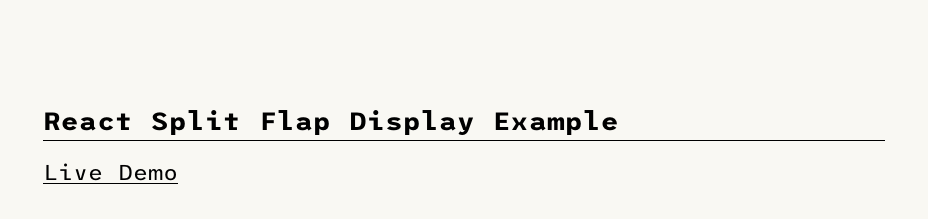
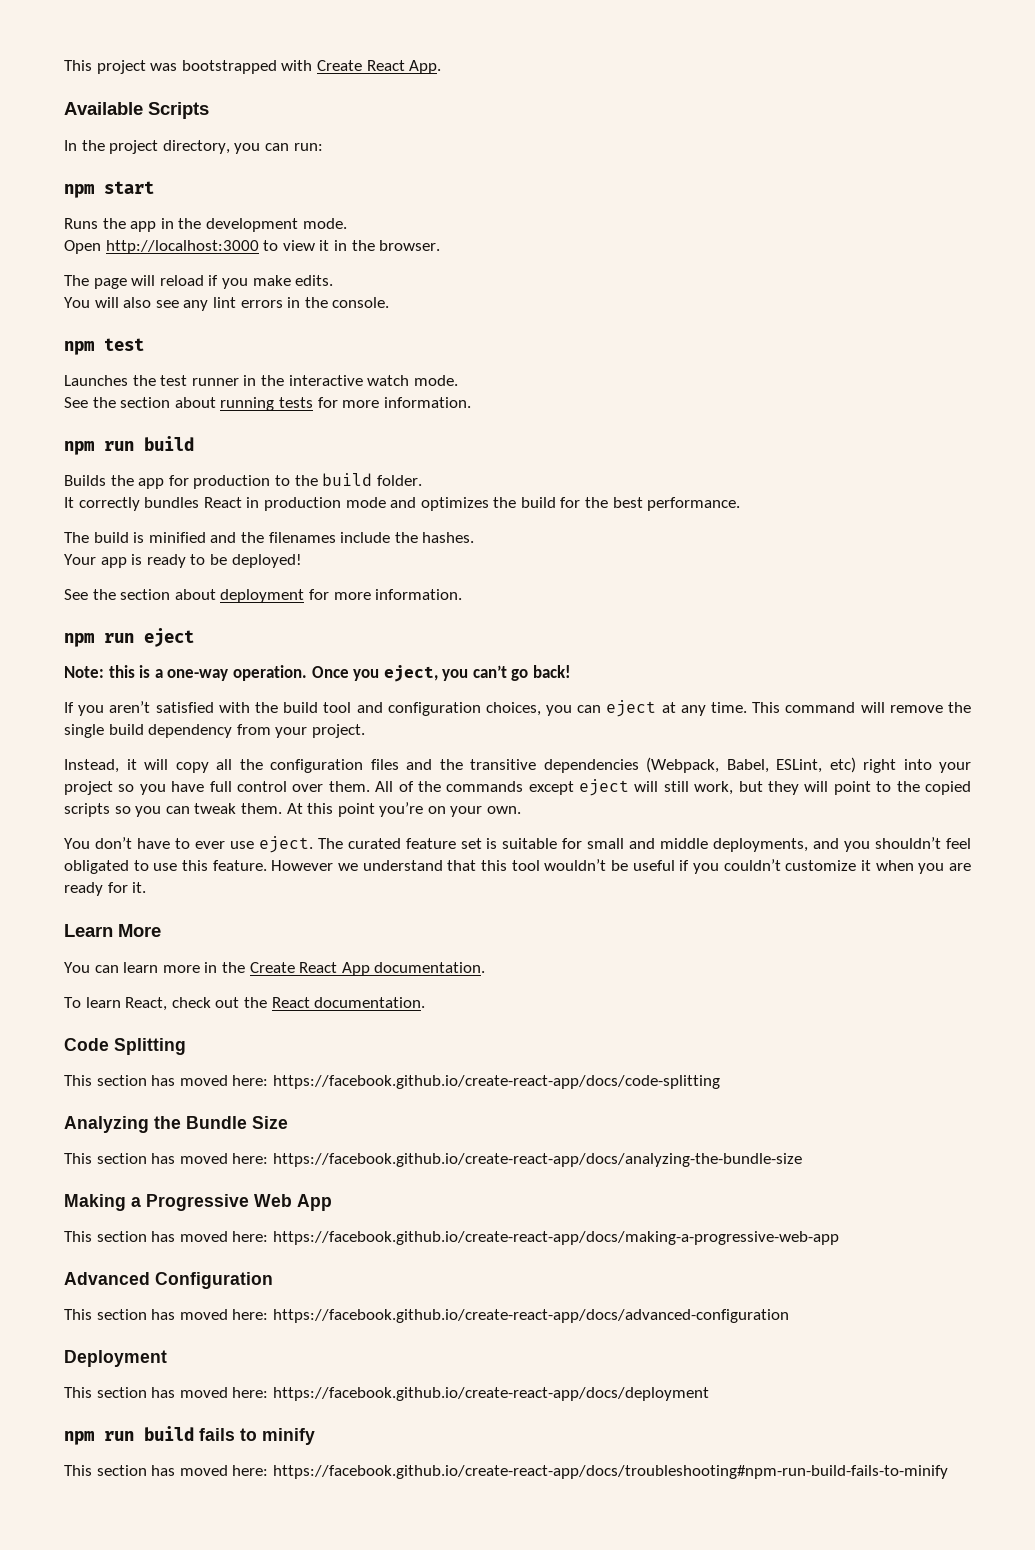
[43,110,619,136] [43,163,178,181] React Split Flap Display Example // Live Demo -> [64,60,442,74] [64,102,209,119] [64,140,323,154] [64,181,154,198] [64,218,347,232] [64,240,441,254] [64,275,334,289] [64,297,390,311] [64,338,144,355] [64,375,458,386] [64,397,471,411] [64,436,194,455] [64,473,422,489] [64,497,741,511] [64,532,475,543] [64,554,302,568] [64,589,463,603] [64,628,194,647] [64,665,572,682] [64,700,971,717] [64,724,365,738] [64,757,971,773] [64,779,972,796] [64,802,522,817] [64,836,972,853] [64,859,971,874] [64,882,147,896] [64,924,161,937] [64,962,486,976] [64,997,426,1011] [64,1038,186,1055] [64,1075,720,1089] [64,1116,288,1133] [64,1153,802,1167] [64,1194,332,1211] [64,1231,839,1245] [64,1272,273,1289] [64,1309,789,1323] [64,1350,167,1367] [64,1387,709,1401] [64,1426,315,1445] [64,1465,948,1479] This project was bootstrapped with Create React App. // Available Scripts // In the project directory, you can run: // npm start // Runs the app in the development mode. // Open http://localhost:3000 to view it in the browser. // The page will reload if you make edits. // You will also see any lint errors in the console. // npm test // Launches the test runner in the interactive watch mode. // See the section about running tests for more information. // npm run build // Builds the app for production to the build folder. // It correctly bundles React in production mode and optimizes the build for the best performance. // The build is minified and the filenames include the hashes. // Your app is ready to be deployed! // See the section about deployment for more information. // npm run eject // Note: this is a one-way operation. Once you eject, you can’t go back! // If you aren’t satisfied with the build tool and configuration choices, you can eject at any time. This command will remove the single build dependency from your project. // Instead, it will copy all the configuration files and the transitive dependencies (Webpack, Babel, ESLint, etc) right into your project so you have full control over them. All of the commands except eject will still work, but they will point to the copied scripts so you can tweak them. At this point you’re on your own. // You don’t have to ever use eject. The curated feature set is suitable for small and middle deployments, and you shouldn’t feel obligated to use this feature. However we understand that this tool wouldn’t be useful if you couldn’t customize it when you are ready for it. // Learn More // You can learn more in the Create React App documentation. // To learn React, check out the React documentation. // Code Splitting // This section has moved here: https://facebook.github.io/create-react-app/docs/code-splitting // Analyzing the Bundle Size // This section has moved here: https://facebook.github.io/create-react-app/docs/analyzing-the-bundle-size // Making a Progressive Web App // This section has moved here: https://facebook.github.io/create-react-app/docs/making-a-progressive-web-app // Advanced Configuration // This section has moved here: https://facebook.github.io/create-react-app/docs/advanced-configuration // Deployment // This section has moved here: https://facebook.github.io/create-react-app/docs/deployment // npm run build fails to minify // This section has moved here: https://facebook.github.io/create-react-app/docs/troubleshooting#npm-run-build-fails-to-minify

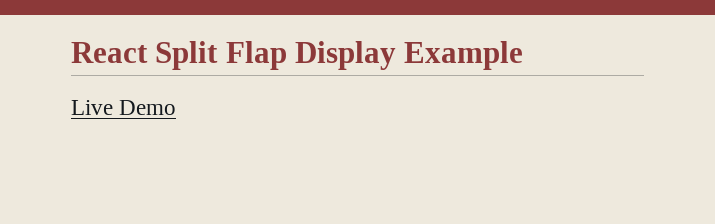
[64,60,442,74] [64,102,209,119] [64,140,323,154] [64,181,154,198] [64,218,347,232] [64,240,441,254] [64,275,334,289] [64,297,390,311] [64,338,144,355] [64,375,458,386] [64,397,471,411] [64,436,194,455] [64,473,422,489] [64,497,741,511] [64,532,475,543] [64,554,302,568] [64,589,463,603] [64,628,194,647] [64,665,572,682] [64,700,971,717] [64,724,365,738] [64,757,971,773] [64,779,972,796] [64,802,522,817] [64,836,972,853] [64,859,971,874] [64,882,147,896] [64,924,161,937] [64,962,486,976] [64,997,426,1011] [64,1038,186,1055] [64,1075,720,1089] [64,1116,288,1133] [64,1153,802,1167] [64,1194,332,1211] [64,1231,839,1245] [64,1272,273,1289] [64,1309,789,1323] [64,1350,167,1367] [64,1387,709,1401] [64,1426,315,1445] [64,1465,948,1479] This project was bootstrapped with Create React App. // Available Scripts // In the project directory, you can run: // npm start // Runs the app in the development mode. // Open http://localhost:3000 to view it in the browser. // The page will reload if you make edits. // You will also see any lint errors in the console. // npm test // Launches the test runner in the interactive watch mode. // See the section about running tests for more information. // npm run build // Builds the app for production to the build folder. // It correctly bundles React in production mode and optimizes the build for the best performance. // The build is minified and the filenames include the hashes. // Your app is ready to be deployed! // See the section about deployment for more information. // npm run eject // Note: this is a one-way operation. Once you eject, you can’t go back! // If you aren’t satisfied with the build tool and configuration choices, you can eject at any time. This command will remove the single build dependency from your project. // Instead, it will copy all the configuration files and the transitive dependencies (Webpack, Babel, ESLint, etc) right into your project so you have full control over them. All of the commands except eject will still work, but they will point to the copied scripts so you can tweak them. At this point you’re on your own. // You don’t have to ever use eject. The curated feature set is suitable for small and middle deployments, and you shouldn’t feel obligated to use this feature. However we understand that this tool wouldn’t be useful if you couldn’t customize it when you are ready for it. // Learn More // You can learn more in the Create React App documentation. // To learn React, check out the React documentation. // Code Splitting // This section has moved here: https://facebook.github.io/create-react-app/docs/code-splitting // Analyzing the Bundle Size // This section has moved here: https://facebook.github.io/create-react-app/docs/analyzing-the-bundle-size // Making a Progressive Web App // This section has moved here: https://facebook.github.io/create-react-app/docs/making-a-progressive-web-app // Advanced Configuration // This section has moved here: https://facebook.github.io/create-react-app/docs/advanced-configuration // Deployment // This section has moved here: https://facebook.github.io/create-react-app/docs/deployment // npm run build fails to minify // This section has moved here: https://facebook.github.io/create-react-app/docs/troubleshooting#npm-run-build-fails-to-minify -> [71,41,524,70] [71,100,177,115] React Split Flap Display Example // Live Demo

